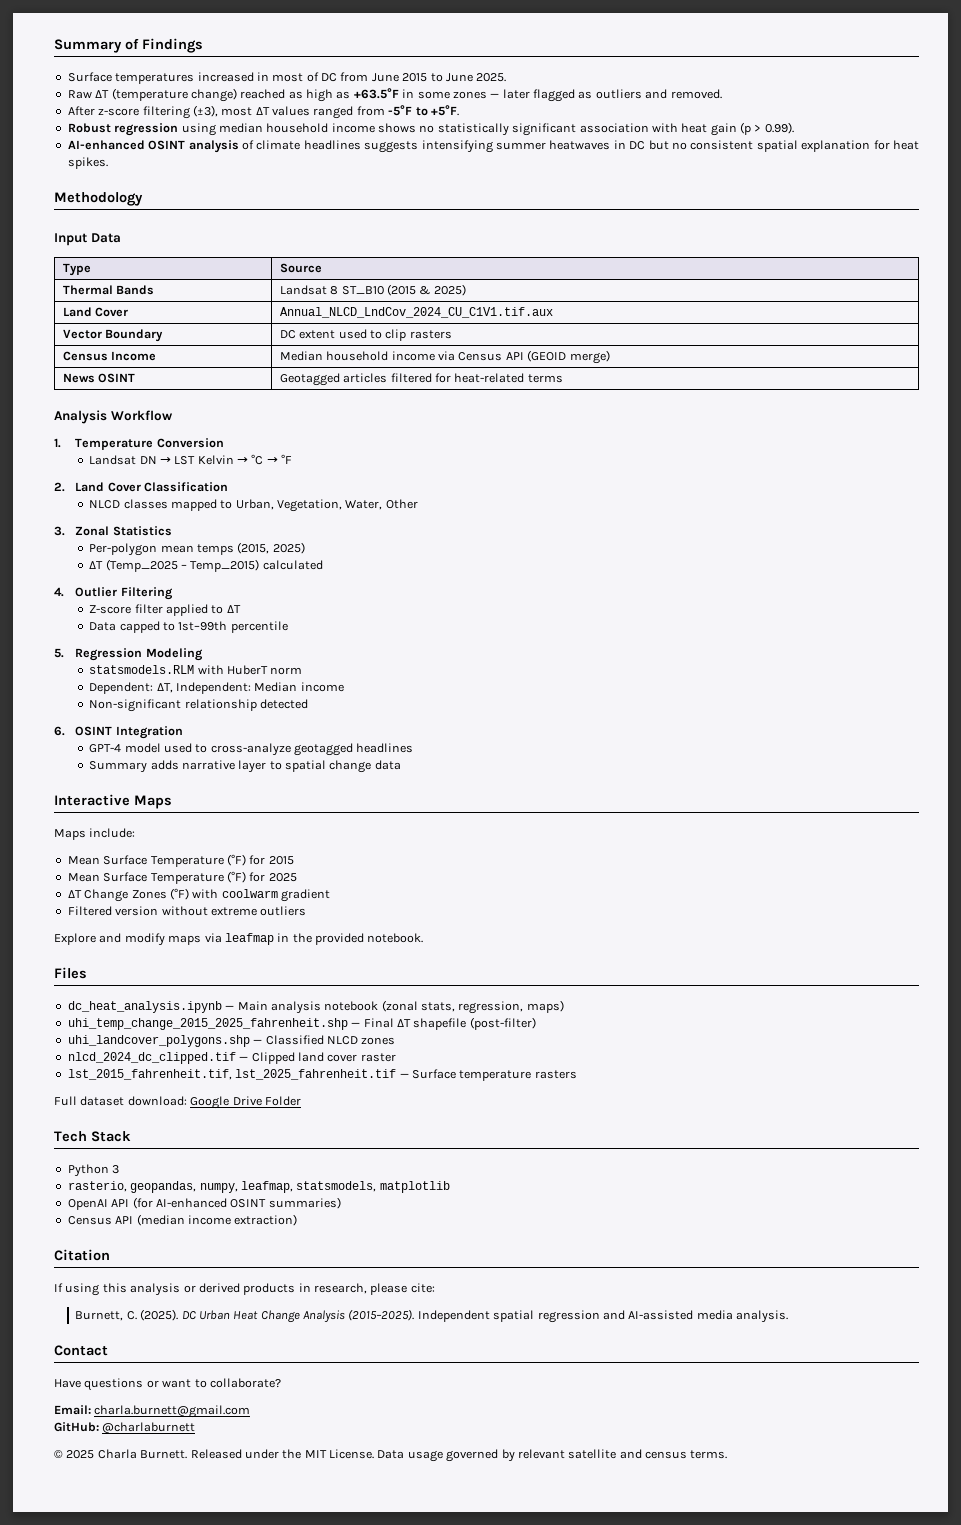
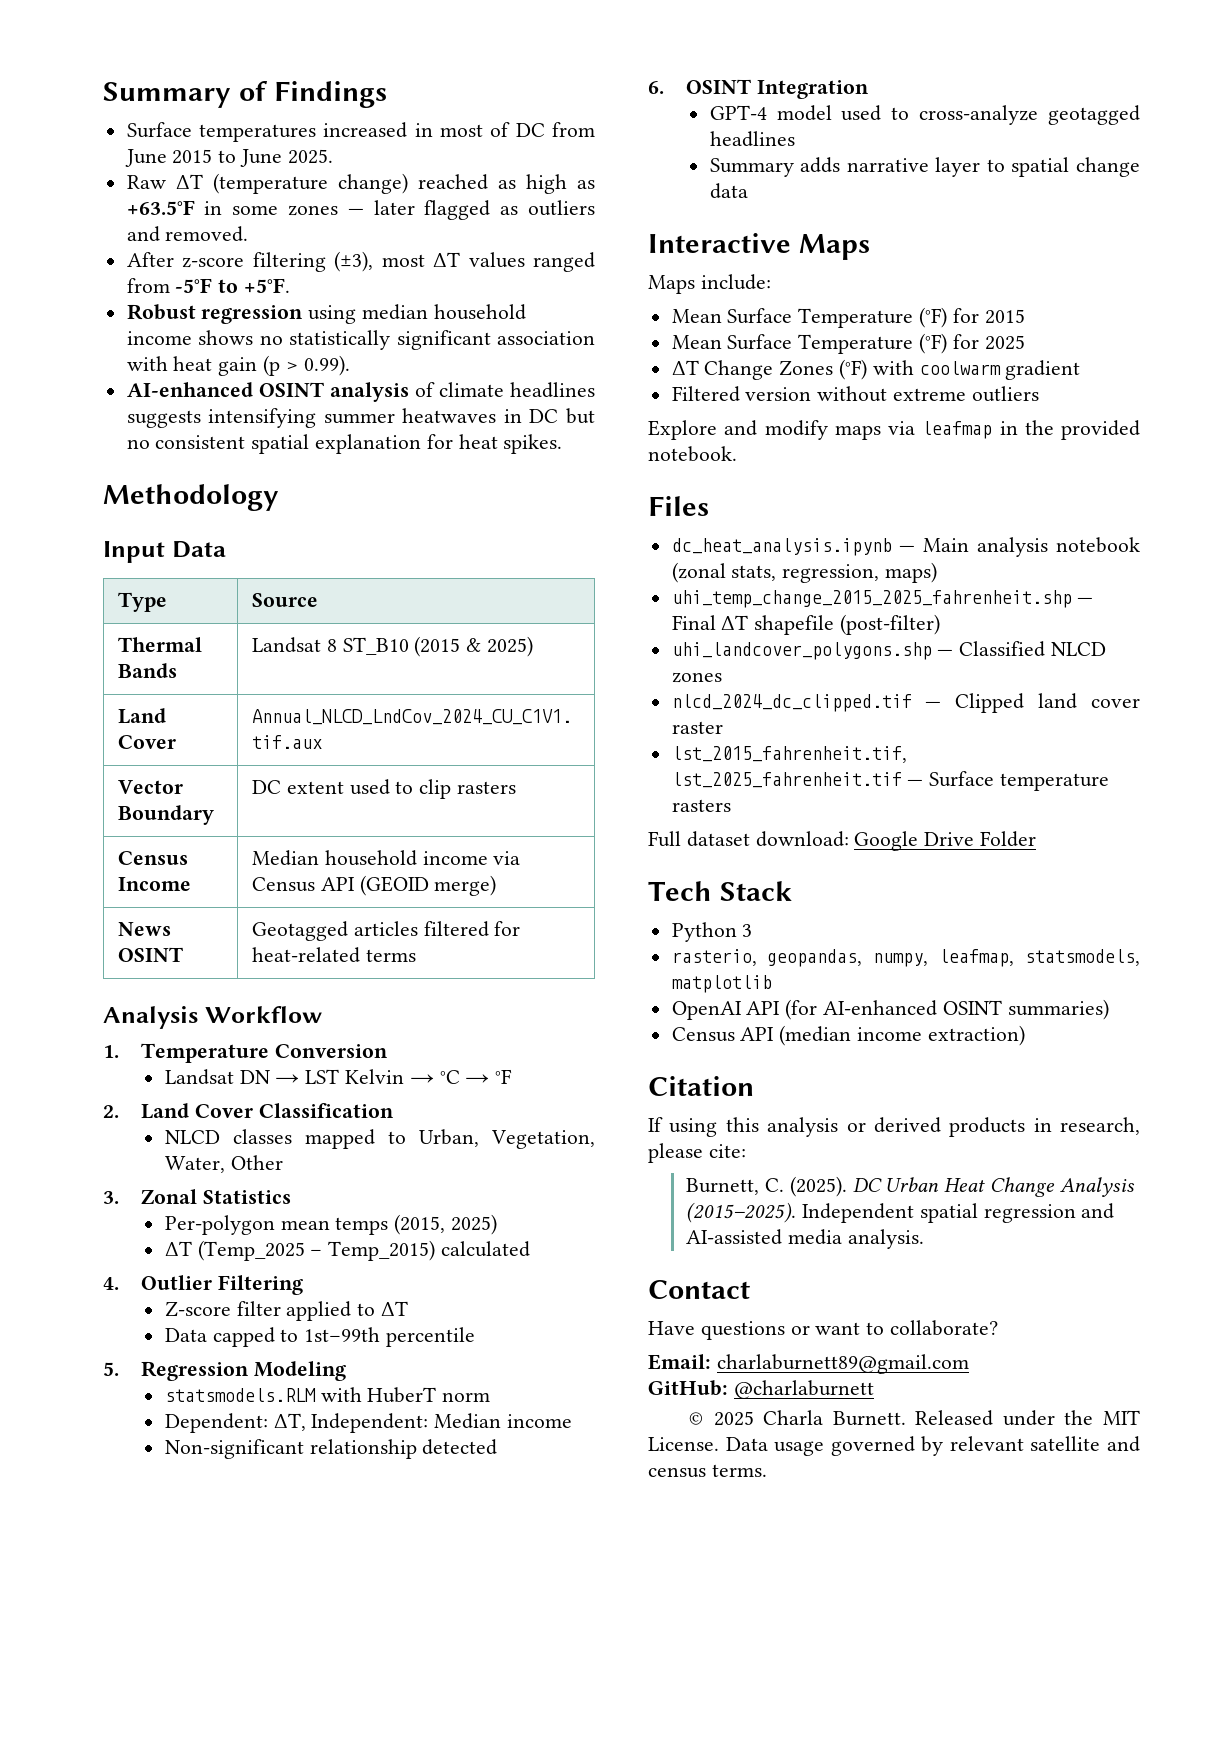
[94,1405,251,1418] charla.burnett@gmail.com -> [716,1354,969,1374] charlaburnett89@gmail.com

